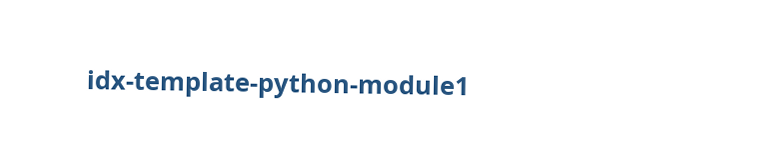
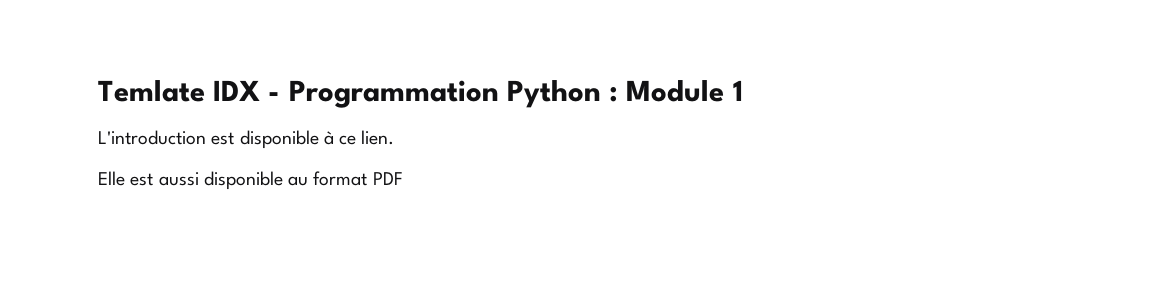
[86,70,470,102] idx-template-python-module1 -> [98,80,743,108] [98,130,395,149] [98,171,403,190] Temlate IDX - Programmation Python : Module 1 // L'introduction est disponible à ce lien. // Elle est aussi disponible au format PDF

